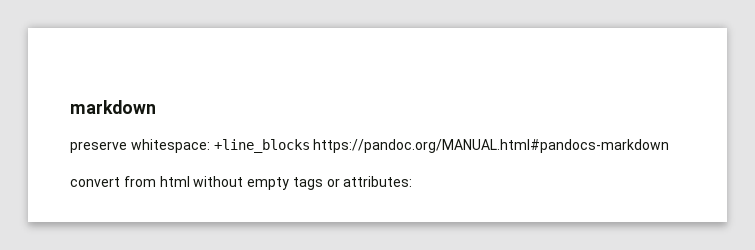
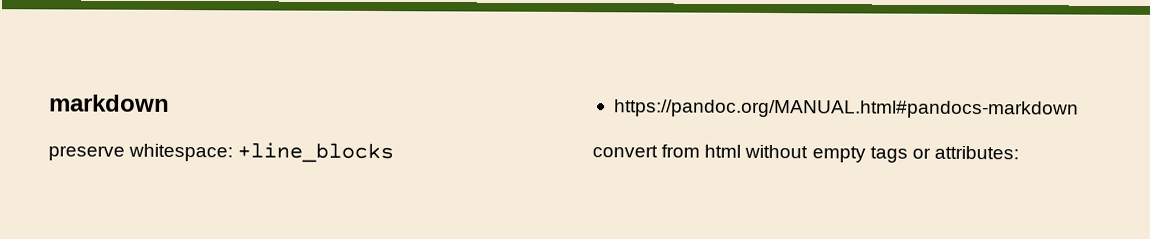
(310, 146) none -> (395, 153) //

